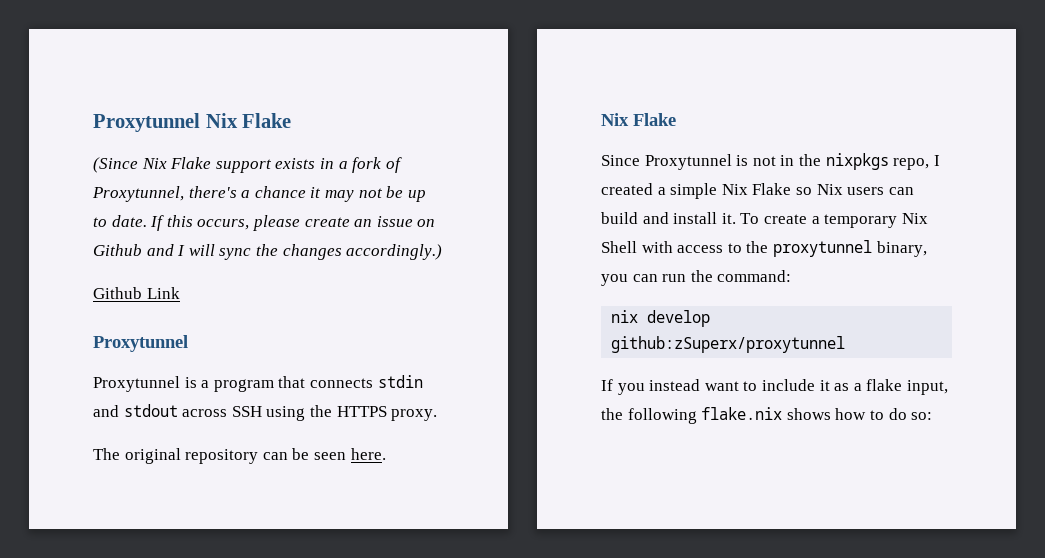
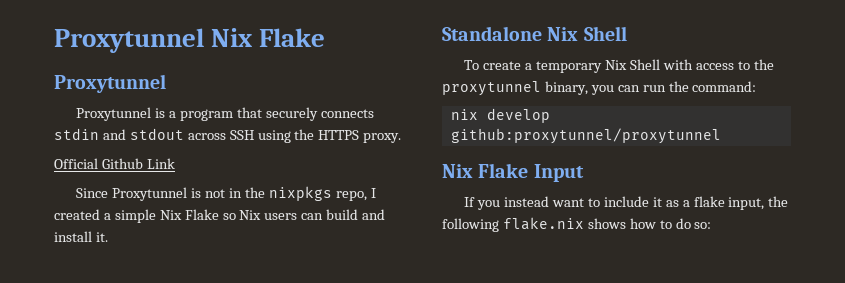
[93,157,402,173] [92,186,426,202] [93,215,436,231] [93,244,443,260] [93,287,180,299] // (Since Nix Flake support exists in a fork of Proxytunnel, there's a chance it may not be up to date. If this occurs, please create an issue on Github and I will sync the changes accordingly.) // Github Link -> (326, 37) none
(306, 382) none -> [265,107,318,121] securely
[93,448,386,464] [601,113,676,126] The original repository can be seen here. // Nix Flake -> [54,158,175,169] Official Github Link
(736, 218) none -> [442,26,627,41] // Standalone Nix Shell //
[611,336,846,353] github:zSuperx/proxytunnel -> [450,128,721,144] [442,163,584,182] github:proxytunnel/proxytunnel // Nix Flake Input

